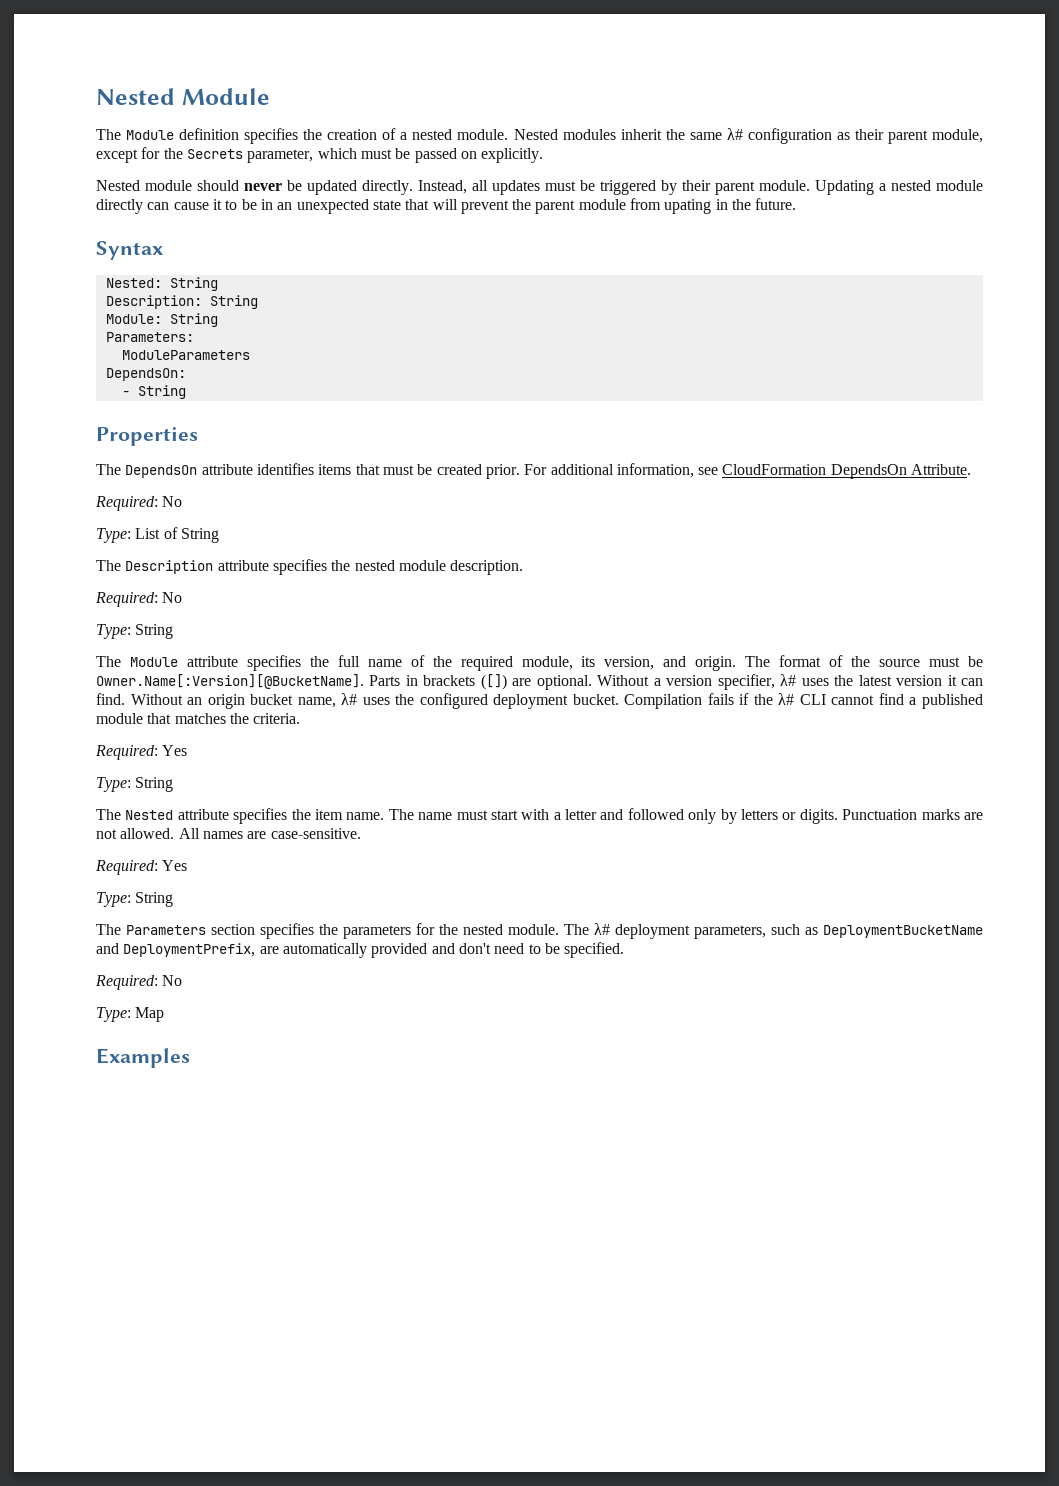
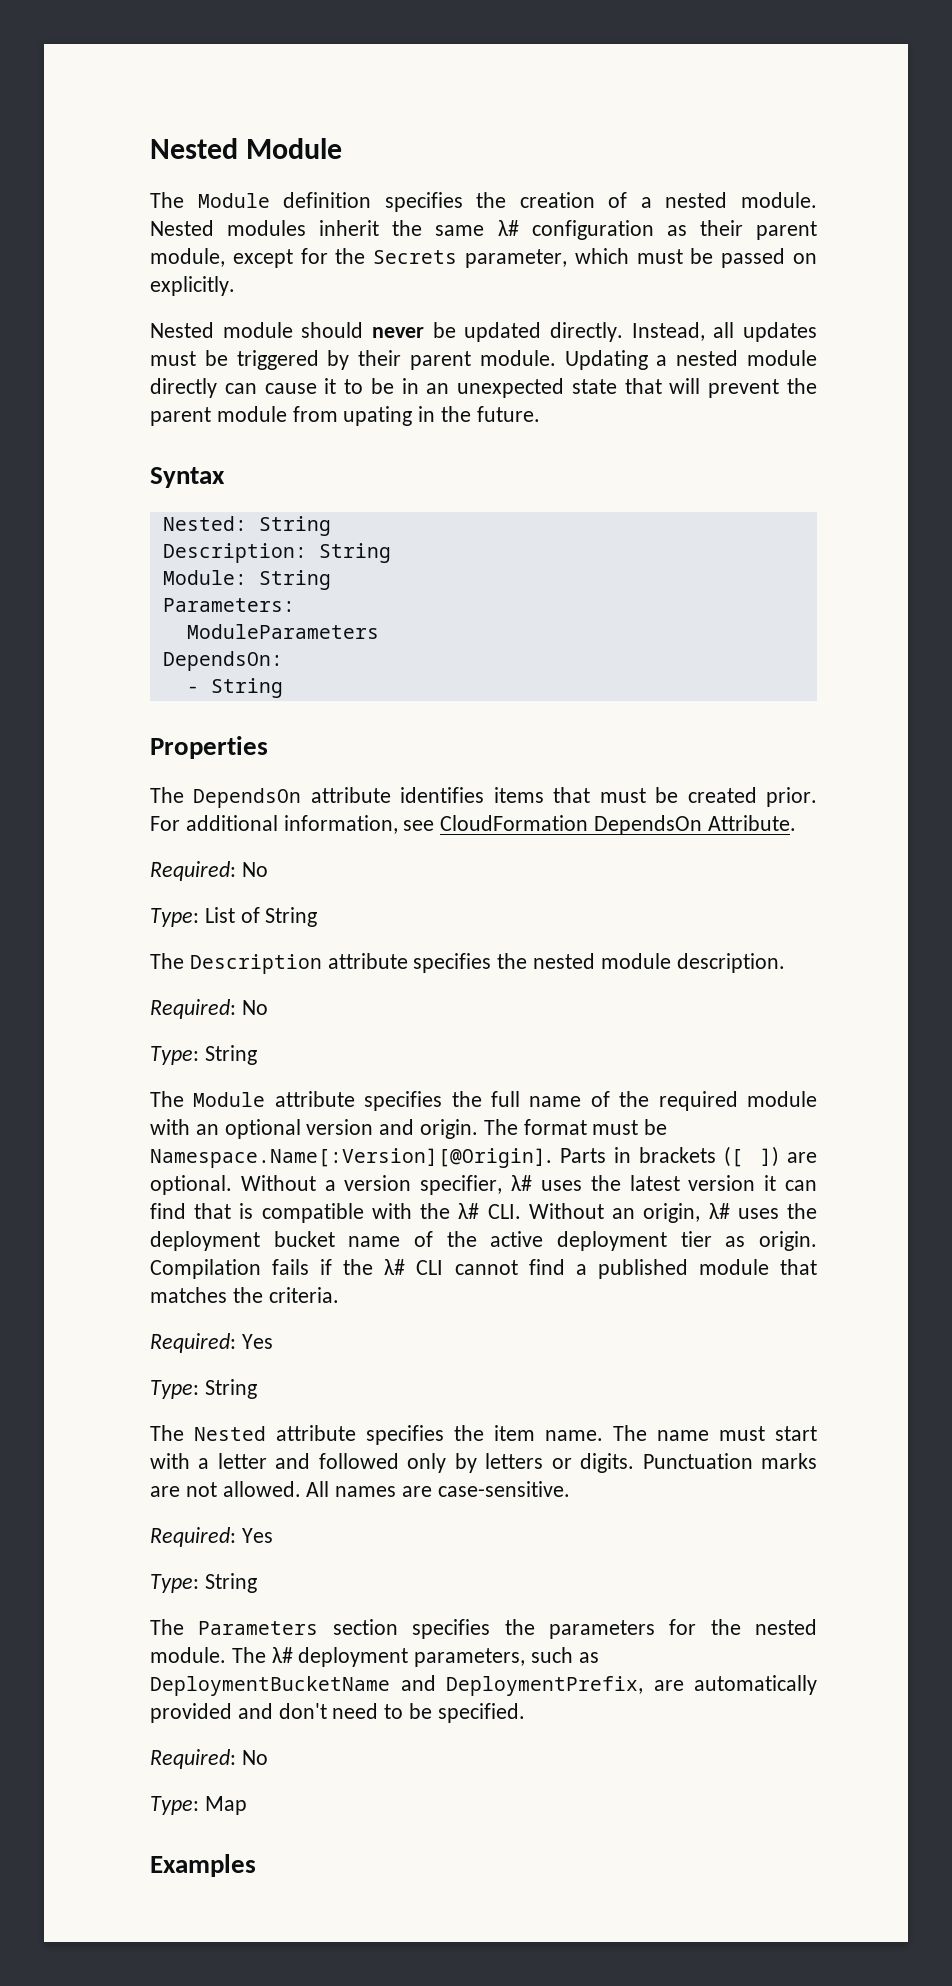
[521,656,655,670] module, its version, -> [746,1091,817,1107] [150,1119,374,1139] module with an optional version
[829,655,984,667] [96,674,364,689] of the source must be Owner.Name[:Version][@BucketName]. -> [592,1119,668,1135] [150,1148,552,1168] must be Namespace.Name[:Version][@Origin].
[480,674,507,690] ([]) -> [724,1146,779,1167] ([ ])
[96,693,619,709] find. Without an origin bucket name, λ# uses the configured deployment bucket. -> [150,1203,818,1223] [150,1231,817,1251] find that is compatible with the λ# CLI. Without an origin, λ# uses the deployment bucket name of the active deployment tier as origin.

